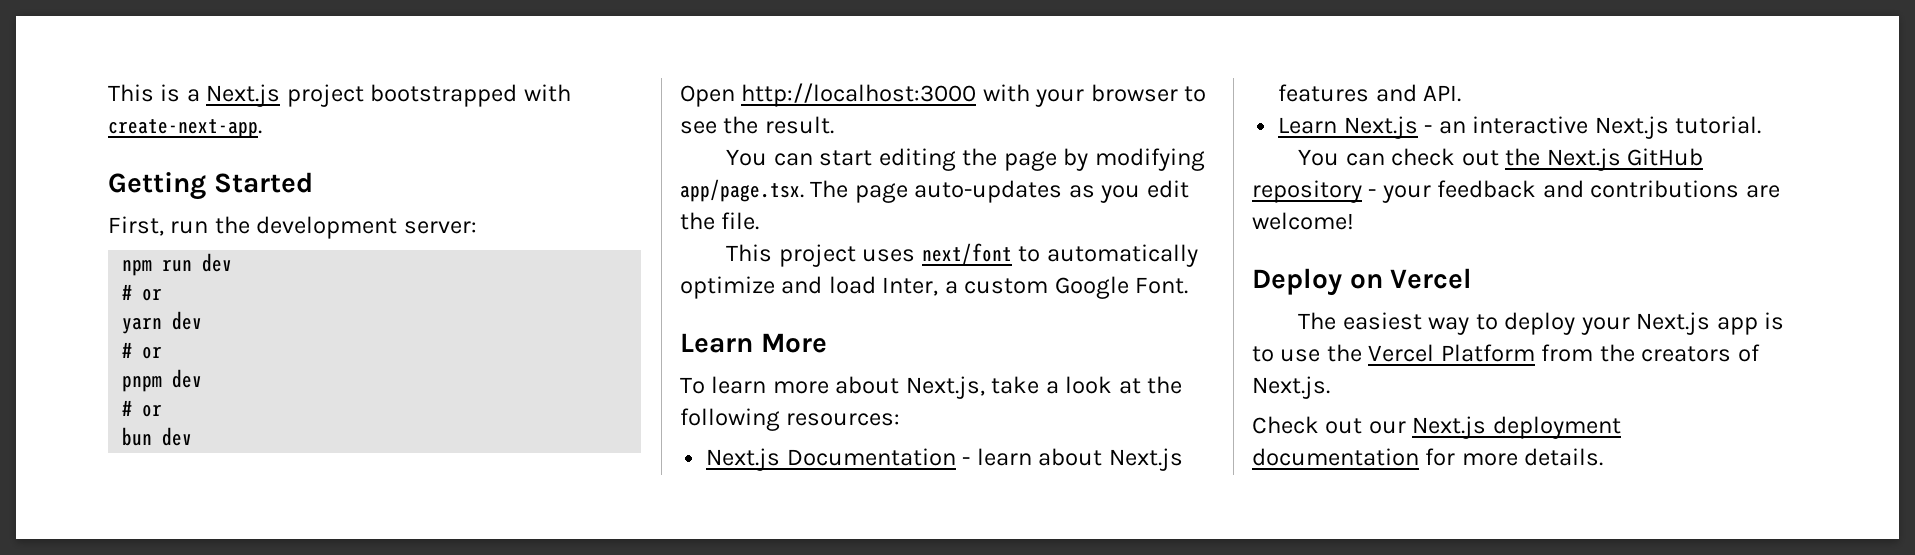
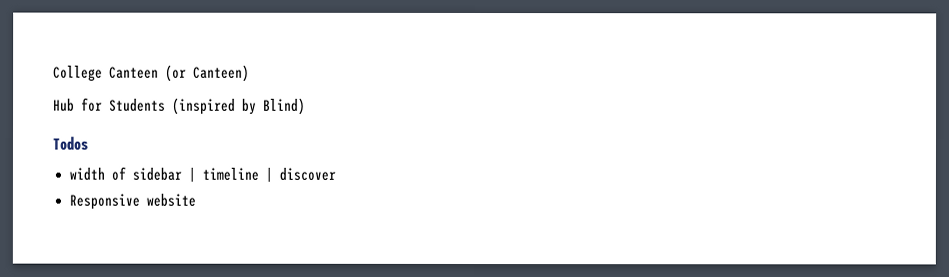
[108,84,571,107] [108,119,262,138] [108,172,313,200] [108,216,477,239] [122,253,233,276] [122,284,163,301] [122,311,203,334] [122,342,163,359] [122,369,203,392] [122,400,163,417] [122,427,193,446] [680,83,1207,107] [680,116,834,134] [726,148,1205,171] [680,179,1189,203] [680,212,760,230] [726,243,1198,267] [680,276,1189,299] [680,333,827,353] [680,376,1183,399] [680,408,901,431] [706,448,1183,471] [1278,84,1462,102] [1278,116,1762,139] [1298,148,1704,171] [1252,180,1780,203] [1252,212,1354,230] [1252,268,1473,296] [1298,312,1784,335] [1252,344,1760,362] [1252,376,1330,399] [1252,416,1621,439] [1252,448,1604,466] This is a Next.js project bootstrapped with create-next-app. // Getting Started // First, run the development server: // npm run dev // # or // yarn dev // # or // pnpm dev // # or // bun dev // Open http://localhost:3000 with your browser to see the result. // You can start editing the page by modifying app/page.tsx. The page auto-updates as you edit the file. // This project uses next/font to automatically optimize and load Inter, a custom Google Font. // Learn More // To learn more about Next.js, take a look at the following resources: // Next.js Documentation - learn about Next.js features and API. // Learn Next.js - an interactive Next.js tutorial. // You can check out the Next.js GitHub repository - your feedback and contributions are welcome! // Deploy on Vercel // The easiest way to deploy your Next.js app is to use the Vercel Platform from the creators of Next.js. // Check out our Next.js deployment documentation for more details. -> [53,64,250,82] [53,97,306,115] [52,136,89,151] [68,166,336,182] [68,193,196,210] College Canteen (or Canteen) // Hub for Students (inspired by Blind) // Todos // width of sidebar | timeline | discover // Responsive website

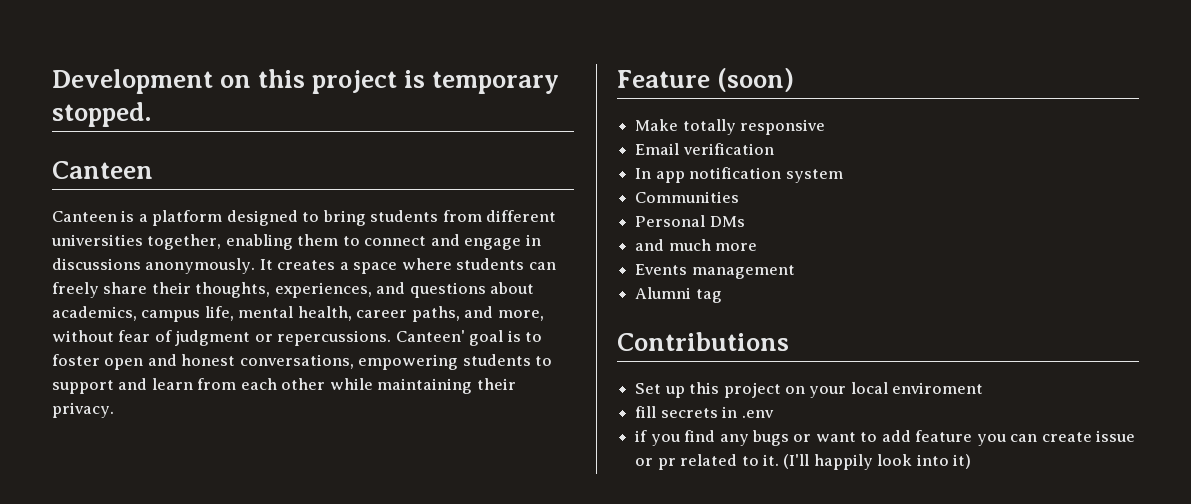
[53,64,250,82] [53,97,306,115] [52,136,89,151] [68,166,336,182] [68,193,196,210] College Canteen (or Canteen) // Hub for Students (inspired by Blind) // Todos // width of sidebar | timeline | discover // Responsive website -> [52,69,560,94] [52,102,152,127] [52,161,153,179] [52,210,557,226] [51,234,541,250] [52,258,556,274] [52,282,535,298] [52,306,544,322] [52,330,543,346] [52,354,553,370] [52,378,516,394] [52,402,114,418] [617,68,795,92] [635,119,826,135] [635,143,774,155] [635,167,843,183] [635,191,740,203] [635,215,745,227] [635,239,758,251] [635,264,795,279] [635,287,722,303] [617,332,789,351] [635,382,984,398] [635,406,774,418] [635,430,1136,446] [635,454,972,470] Development on this project is temporary stopped. // Canteen // Canteen is a platform designed to bring students from different universities together, enabling them to connect and engage in discussions anonymously. It creates a space where students can freely share their thoughts, experiences, and questions about academics, campus life, mental health, career paths, and more, without fear of judgment or repercussions. Canteen' goal is to foster open and honest conversations, empowering students to support and learn from each other while maintaining their privacy. // Feature (soon) // Make totally responsive // Email verification // In app notification system // Communities // Personal DMs // and much more // Events management // Alumni tag // Contributions // Set up this project on your local enviroment // fill secrets in .env // if you find any bugs or want to add feature you can create issue or pr related to it. (I'll happily look into it)

